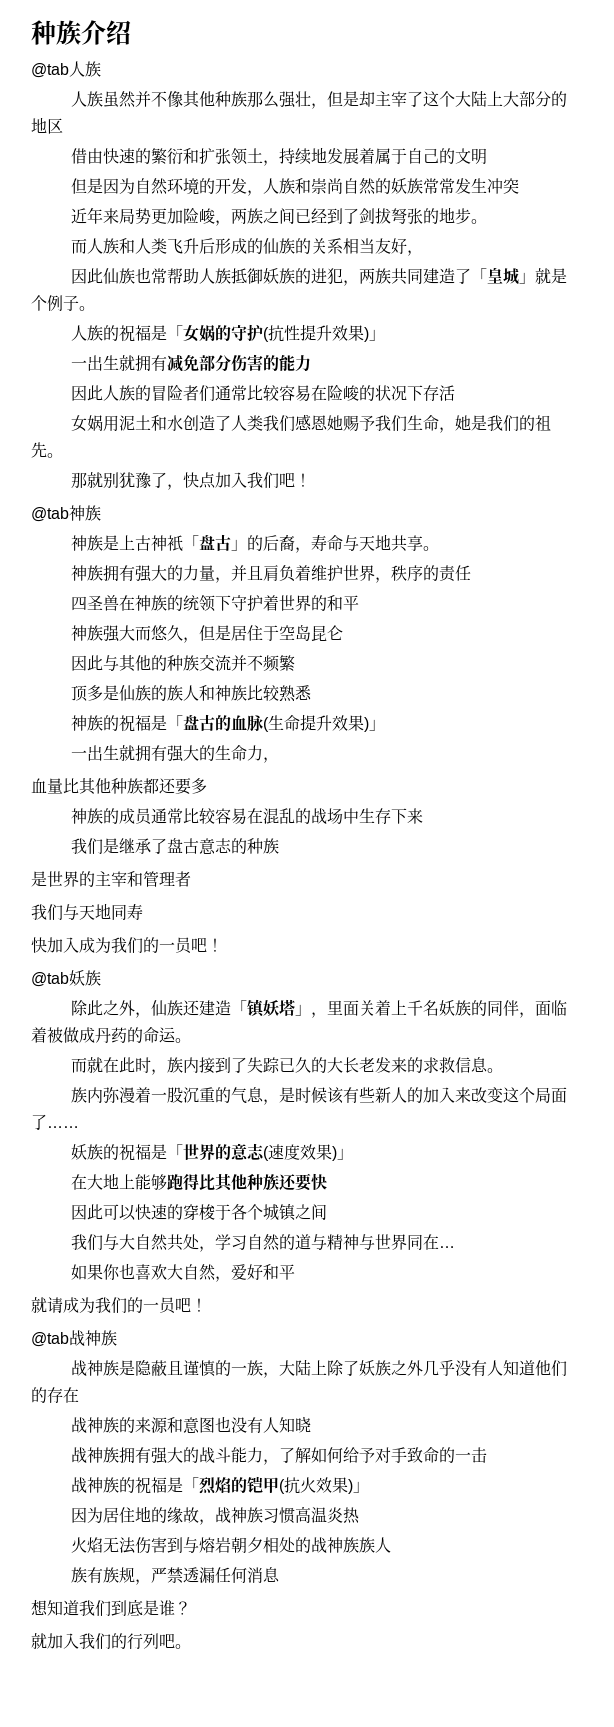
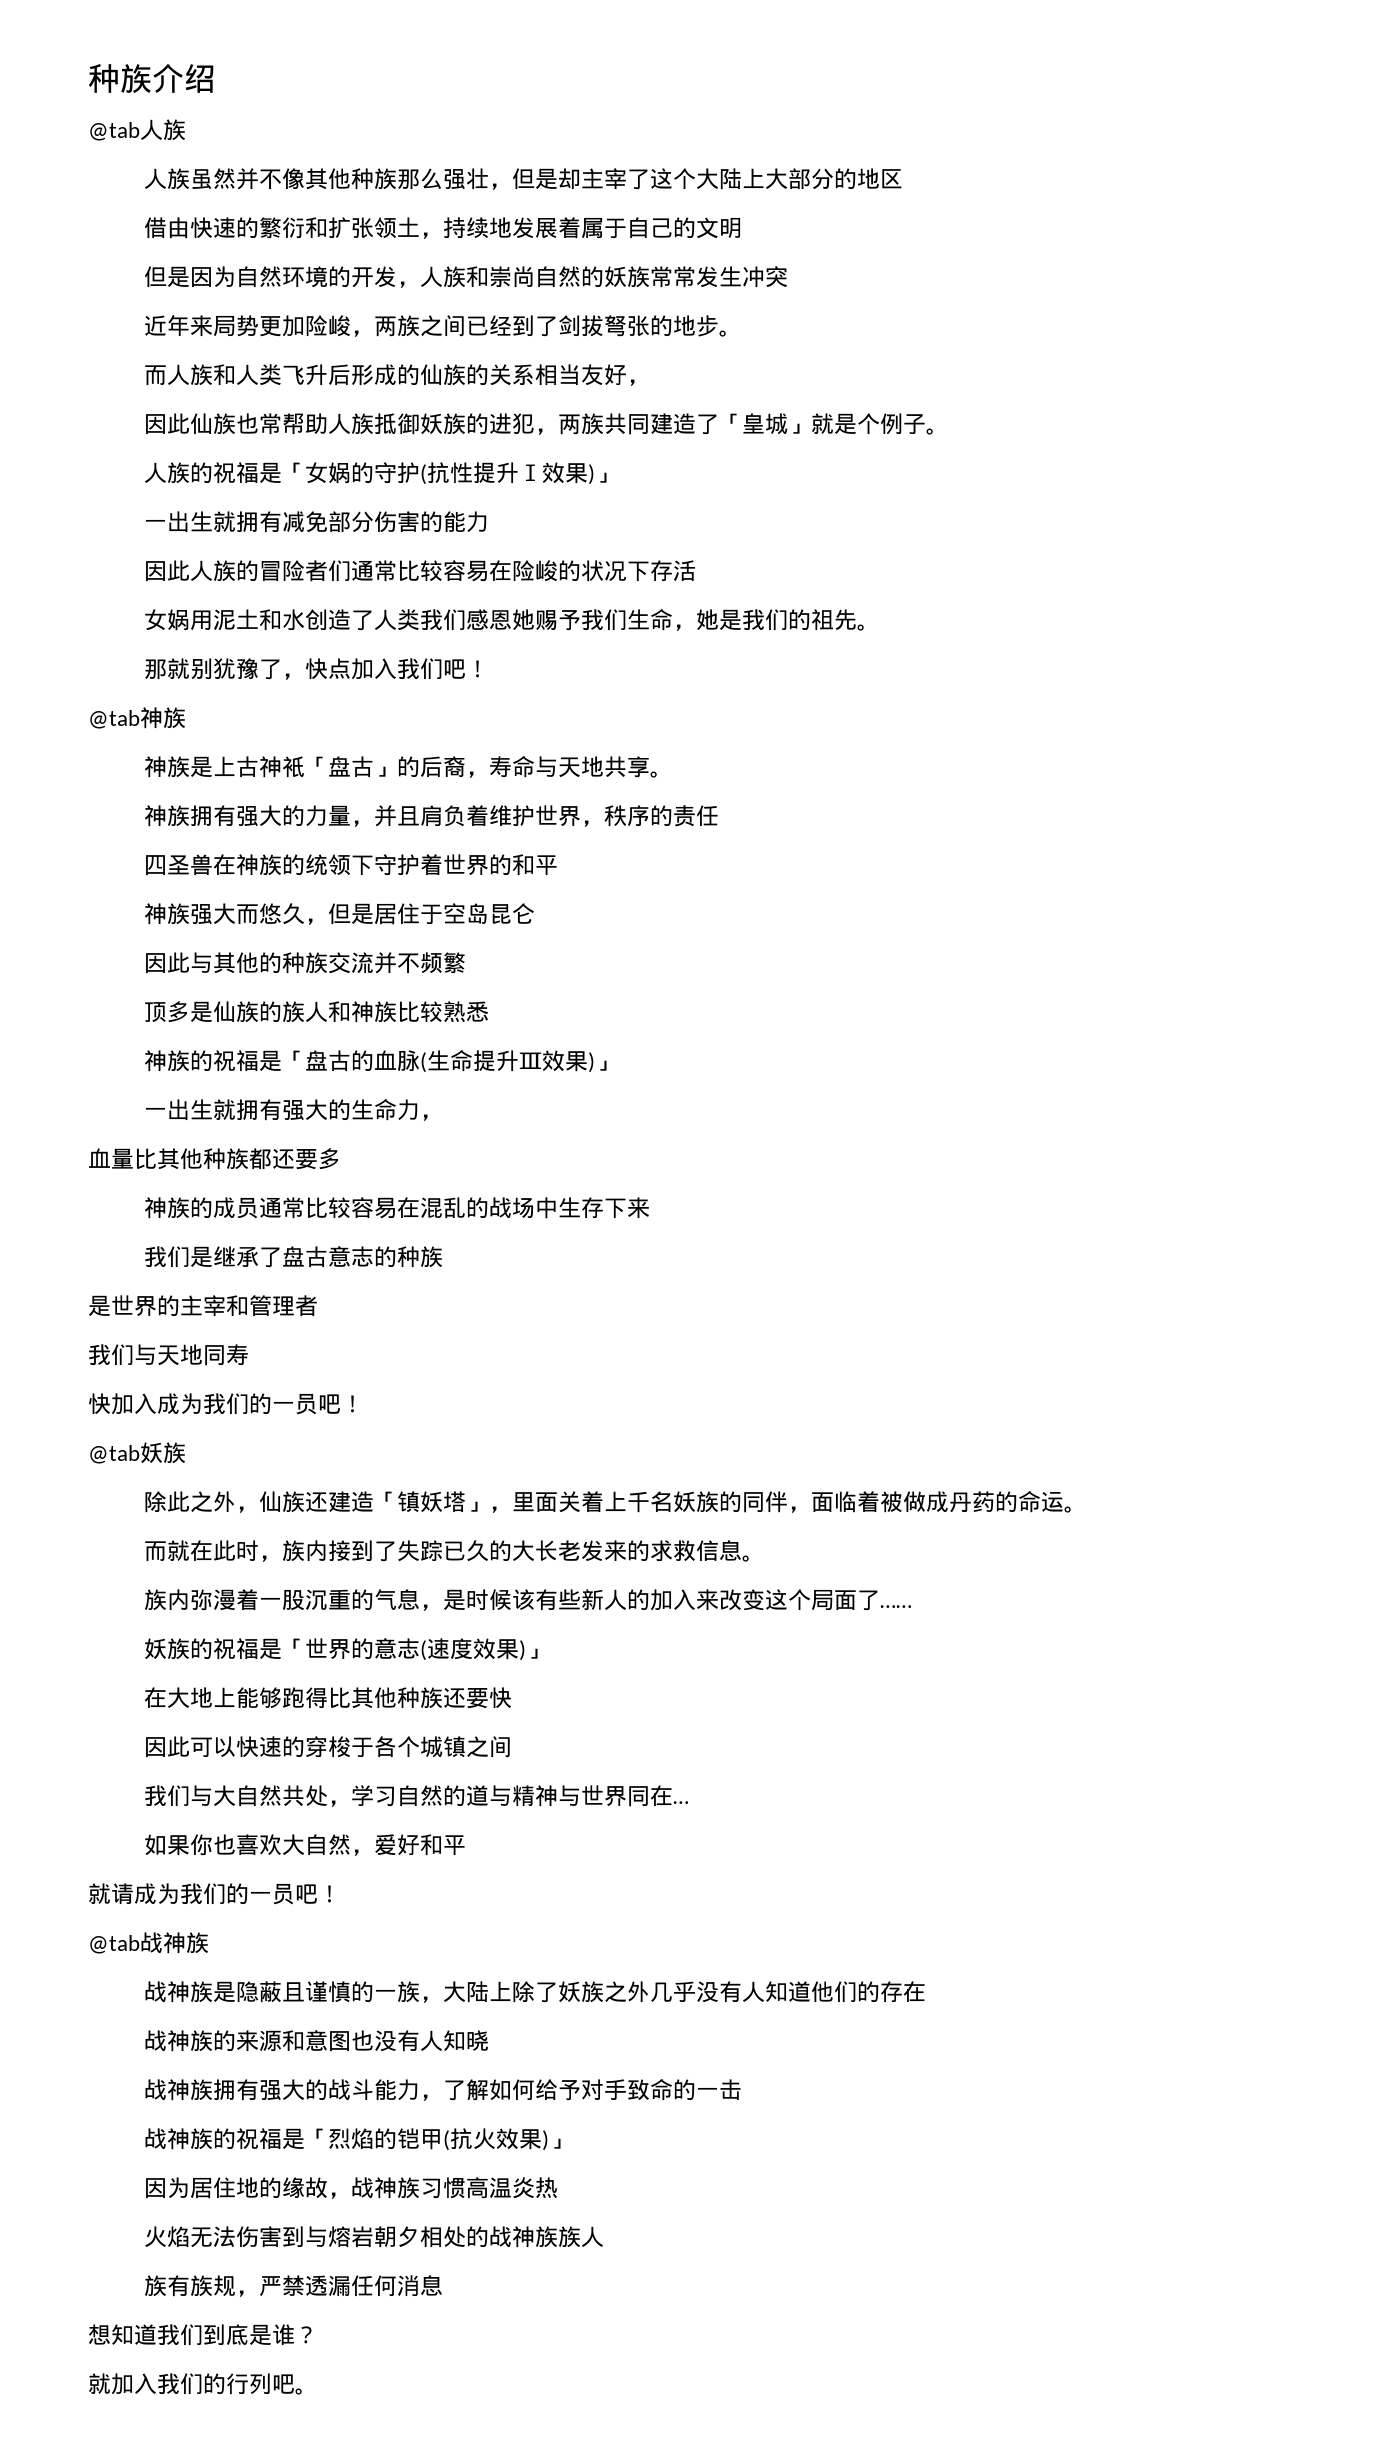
(333, 333) none -> [519,464,543,481] Ⅰ
(333, 723) none -> [519,1052,543,1069] Ⅲ

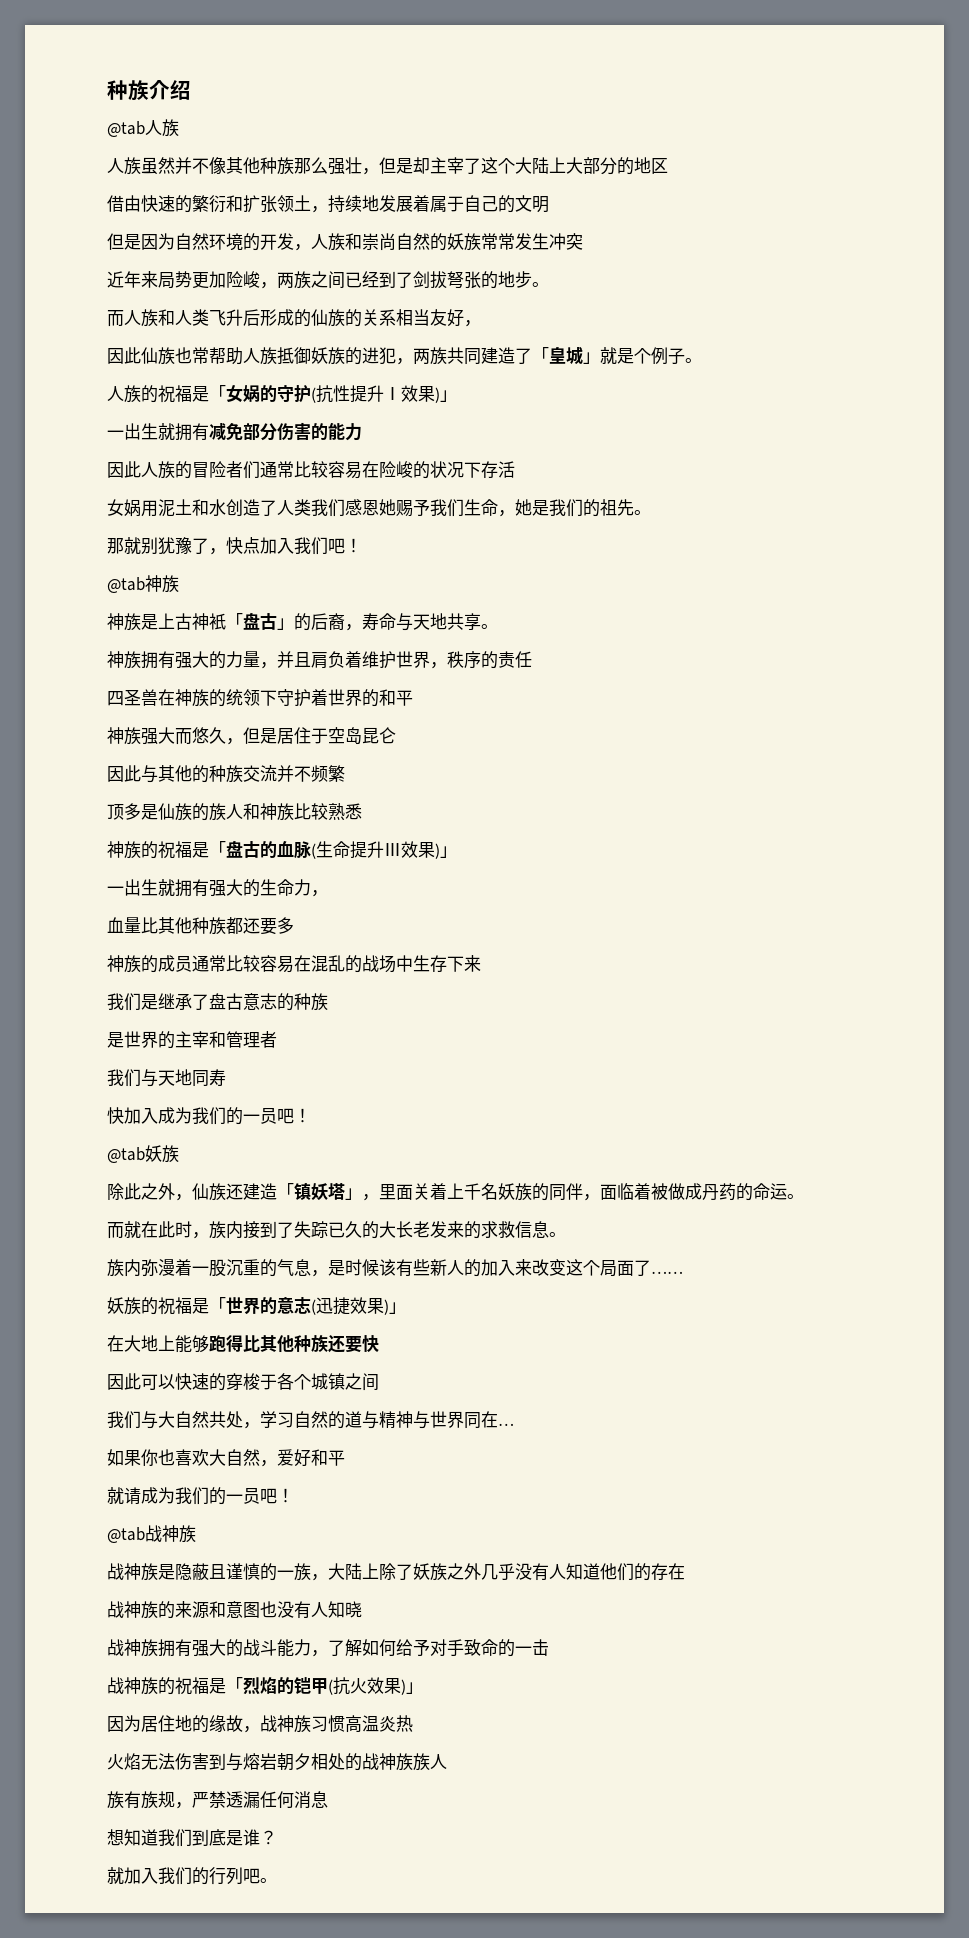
[427,1638,474,1660] 速度 -> [316,1297,350,1315] 迅捷

